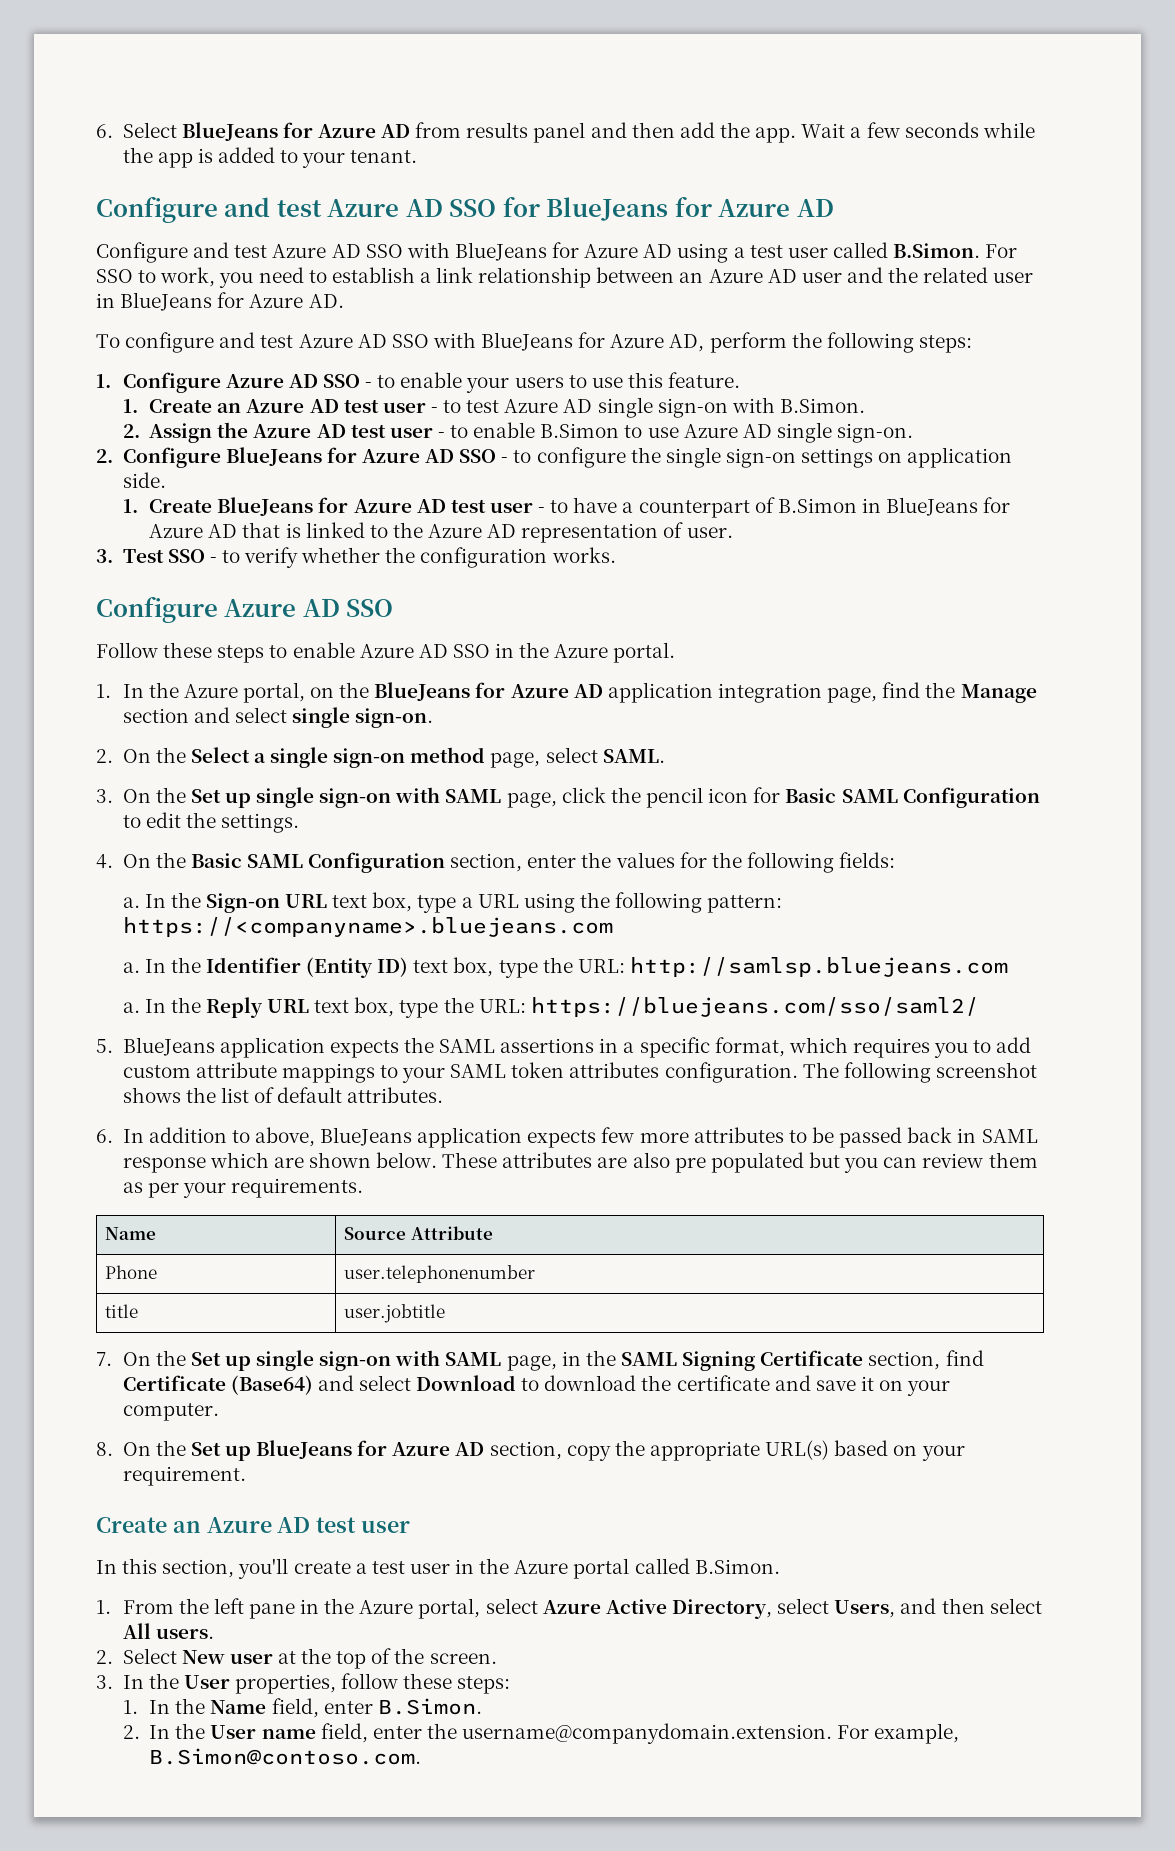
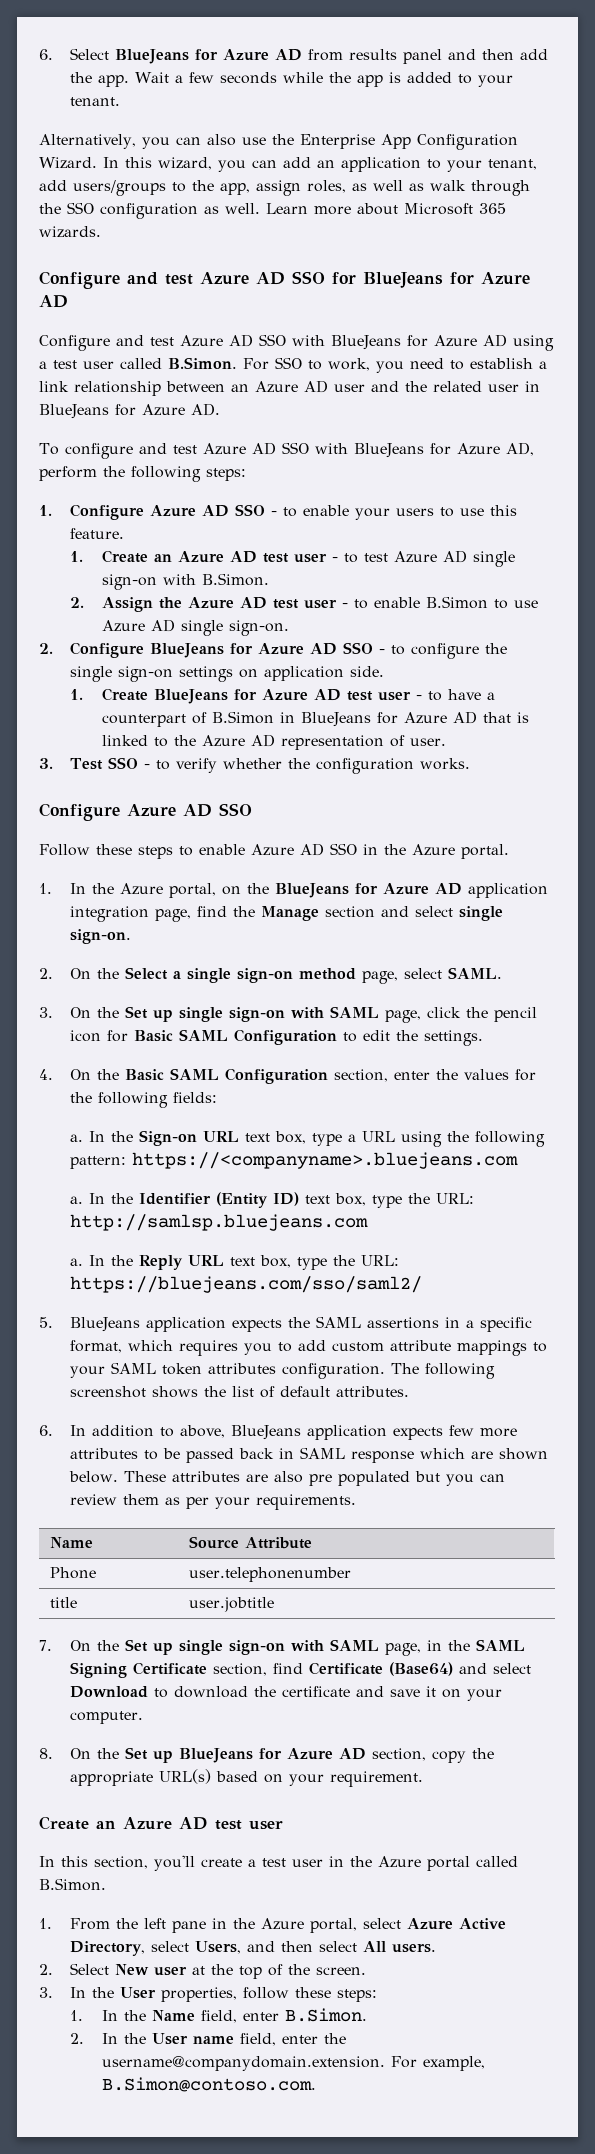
(418, 156) none -> [39,134,518,150] [39,157,537,172] [39,180,530,196] [39,202,506,219] [39,226,101,238] // Alternatively, you can also use the Enterprise App Configuration Wizard. In this wizard, you can add an application to your tenant, add users/groups to the app, assign roles, as well as walk through the SSO configuration as well. Learn more about Microsoft 365 wizards.

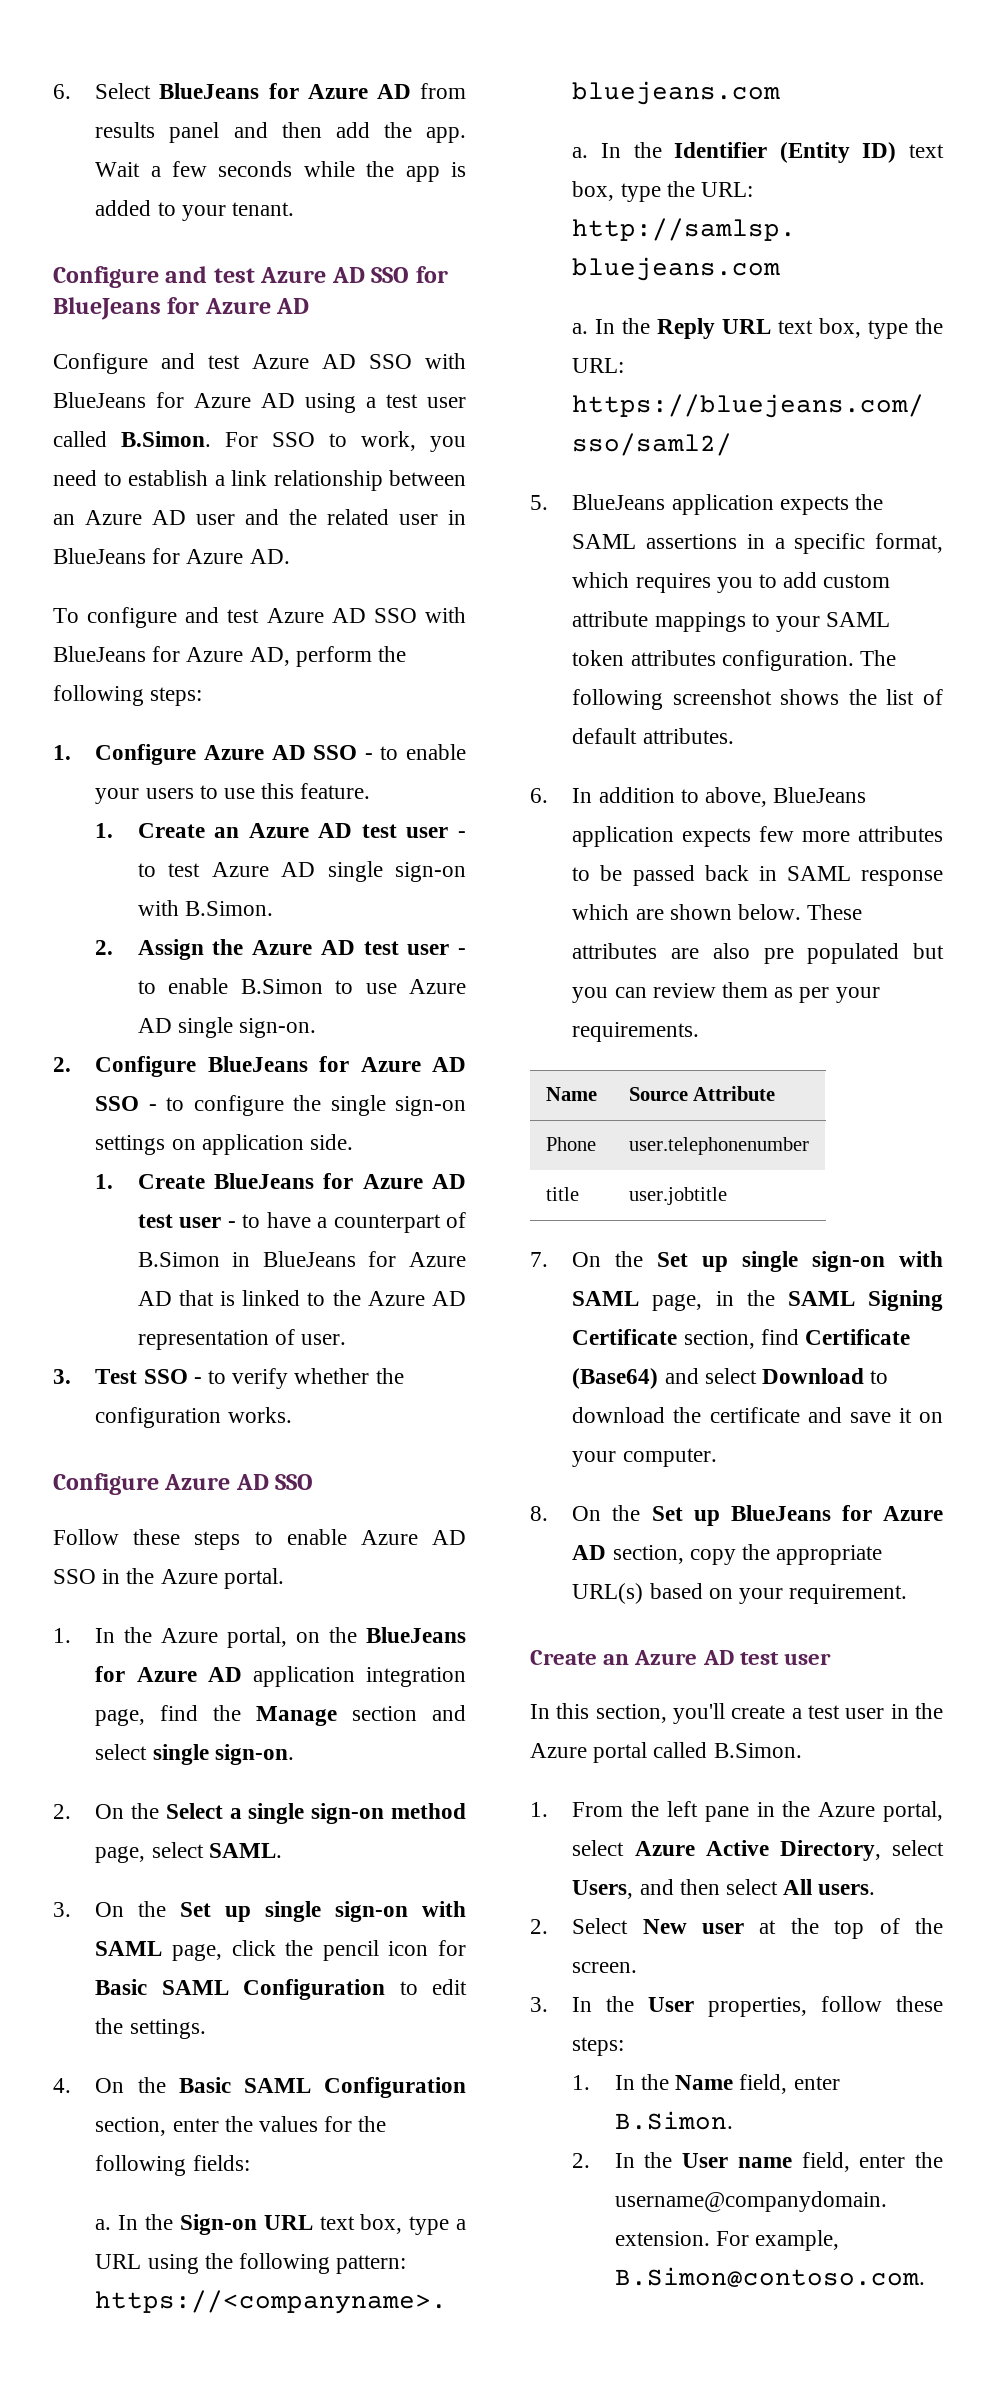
[39,134,518,150] [39,157,537,172] [39,180,530,196] [39,202,506,219] [39,226,101,238] // Alternatively, you can also use the Enterprise App Configuration Wizard. In this wizard, you can add an application to your tenant, add users/groups to the app, assign roles, as well as walk through the SSO configuration as well. Learn more about Microsoft 365 wizards. -> (294, 209) none

